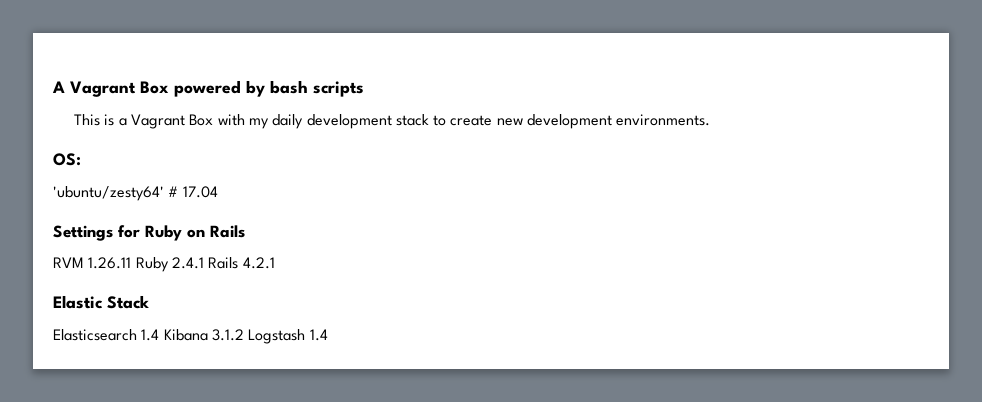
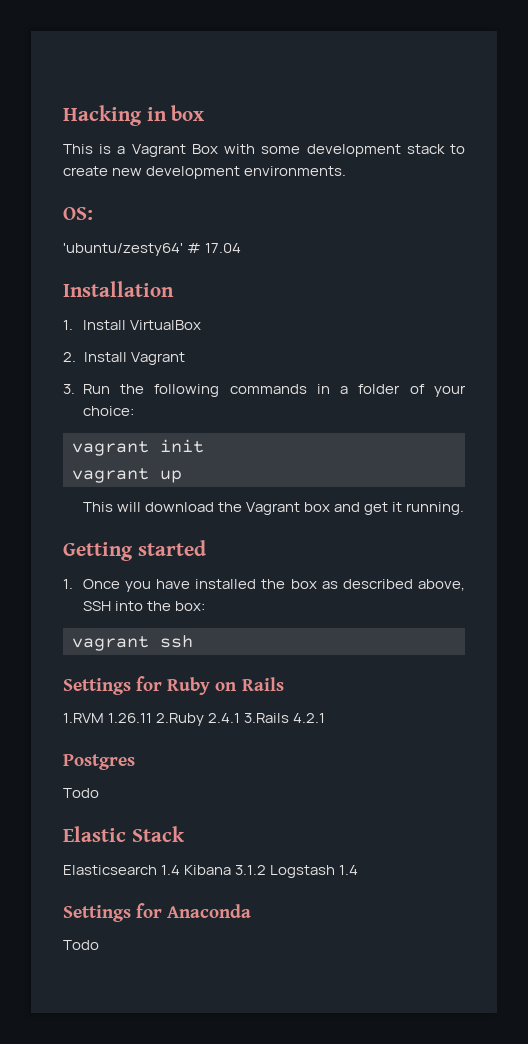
[52,80,364,97] A Vagrant Box powered by bash scripts -> [63,105,205,126] Hacking in box
[248,114,304,129] my daily -> [261,146,301,154] some
(218, 192) none -> [63,281,174,297] [63,320,201,330] [63,352,185,365] [63,384,467,397] [82,406,134,416] [72,439,204,456] [72,468,182,483] [82,502,465,515] [63,540,206,561] [63,579,466,592] [82,601,205,611] [72,635,193,651] // Installation // 1. Install VirtualBox // 2. Install Vagrant // 3. Run the following commands in a folder of your choice: // vagrant init // vagrant up // This will download the Vagrant box and get it running. // Getting started // 1. Once you have installed the box as described above, SSH into the box: // vagrant ssh
[53,257,239,272] RVM 1.26.11 Ruby 2.4.1 Rails -> [63,713,290,726] 1.RVM 1.26.11 2.Ruby 2.4.1 3.Rails
(275, 263) none -> [63,754,135,770] [63,788,99,798] // Postgres // Todo
(328, 335) none -> [63,903,252,922] [63,940,99,950] // Settings for Anaconda // Todo

